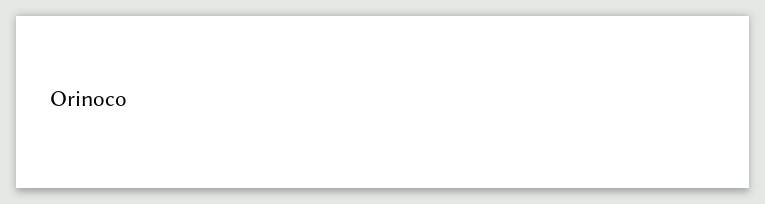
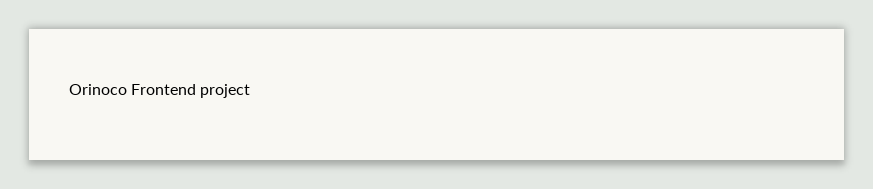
(127, 98) none -> [131,84,251,98] Frontend project

